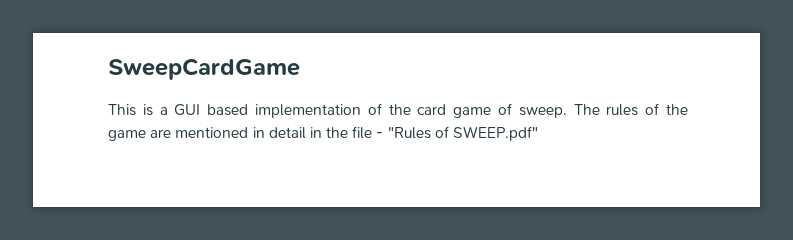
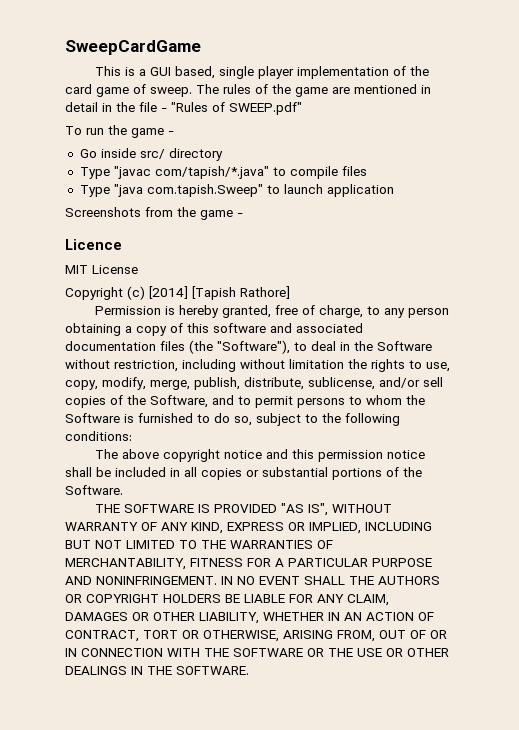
[207,104,249,116] based -> [174,66,294,79] based, single player
(539, 133) none -> [65,125,174,138] [79,148,223,161] [79,166,367,179] [79,184,394,197] [65,207,243,220] [65,239,122,250] [65,265,138,274] [65,286,290,300] [94,305,449,318] [65,323,363,336] [65,340,432,354] [65,359,450,372] [65,377,443,390] [65,395,425,408] [65,413,400,426] [65,431,132,441] [94,449,425,462] [65,467,422,480] [65,485,123,495] [94,503,392,516] [65,522,432,534] [65,540,333,549] [65,558,432,570] [65,576,440,585] [65,594,389,606] [65,612,434,624] [65,630,447,642] [65,648,449,657] [65,666,249,675] // To run the game - // Go inside src/ directory // Type "javac com/tapish/*.java" to compile files // Type "java com.tapish.Sweep" to launch application // Screenshots from the game - // Licence // MIT License // Copyright (c) [2014] [Tapish Rathore] // Permission is hereby granted, free of charge, to any person obtaining a copy of this software and associated documentation files (the "Software"), to deal in the Software without restriction, including without limitation the rights to use, copy, modify, merge, publish, distribute, sublicense, and/or sell copies of the Software, and to permit persons to whom the Software is furnished to do so, subject to the following conditions: // The above copyright notice and this permission notice shall be included in all copies or substantial portions of the Software. // THE SOFTWARE IS PROVIDED "AS IS", WITHOUT WARRANTY OF ANY KIND, EXPRESS OR IMPLIED, INCLUDING BUT NOT LIMITED TO THE WARRANTIES OF MERCHANTABILITY, FITNESS FOR A PARTICULAR PURPOSE AND NONINFRINGEMENT. IN NO EVENT SHALL THE AUTHORS OR COPYRIGHT HOLDERS BE LIABLE FOR ANY CLAIM, DAMAGES OR OTHER LIABILITY, WHETHER IN AN ACTION OF CONTRACT, TORT OR OTHERWISE, ARISING FROM, OUT OF OR IN CONNECTION WITH THE SOFTWARE OR THE USE OR OTHER DEALINGS IN THE SOFTWARE.

